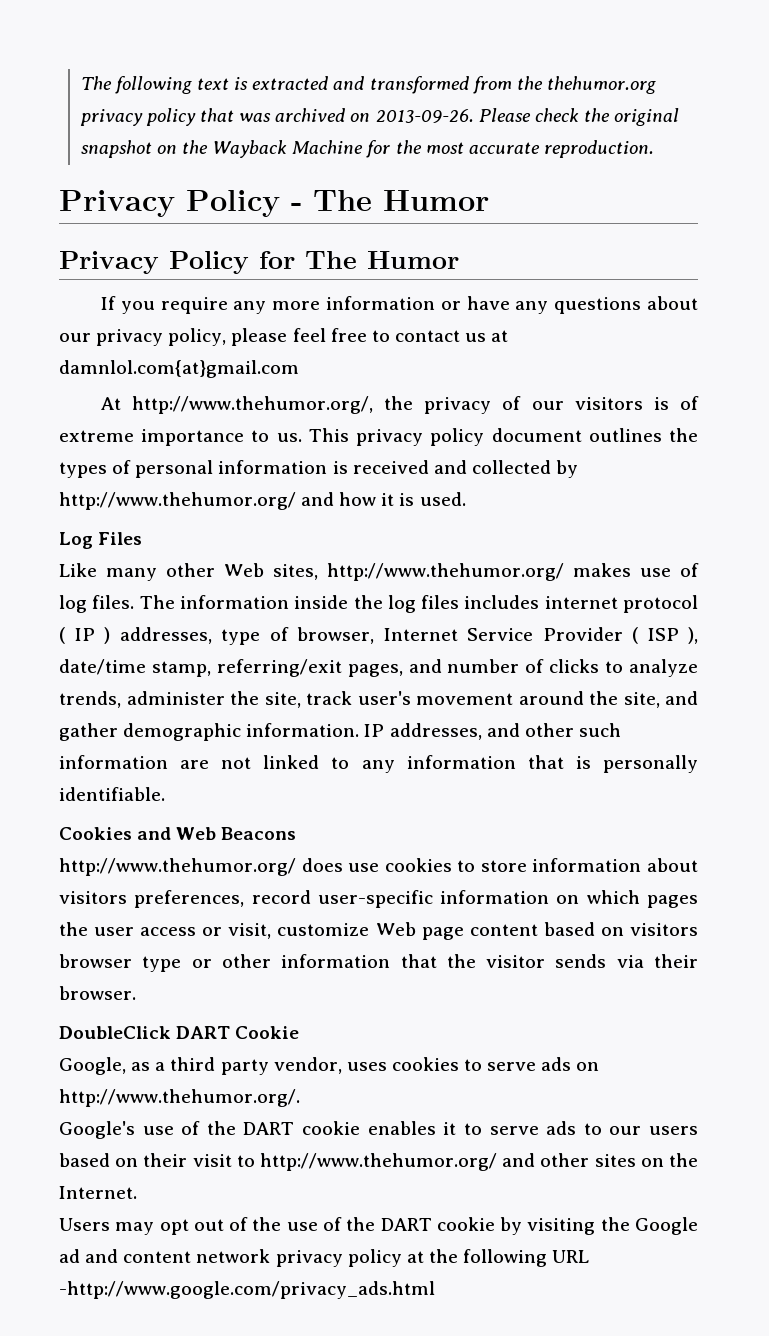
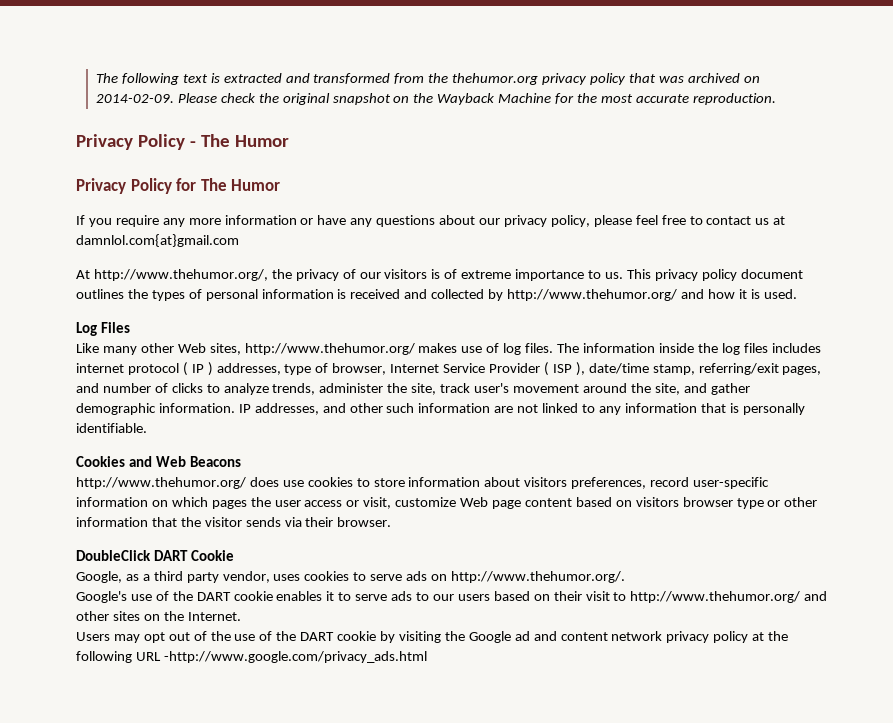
[375,109,474,123] 2013-09-26. -> [95,94,174,103] 2014-02-09.

